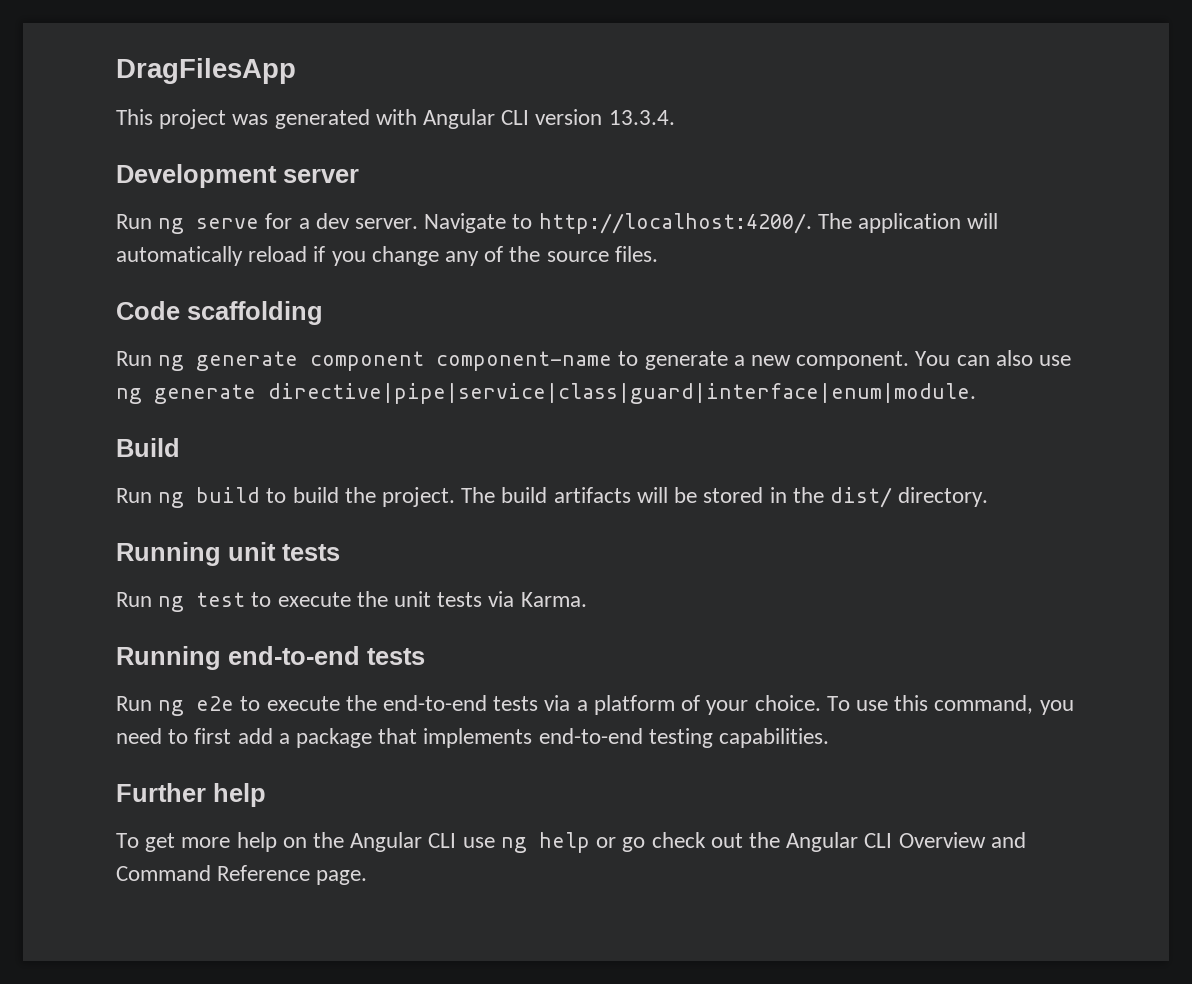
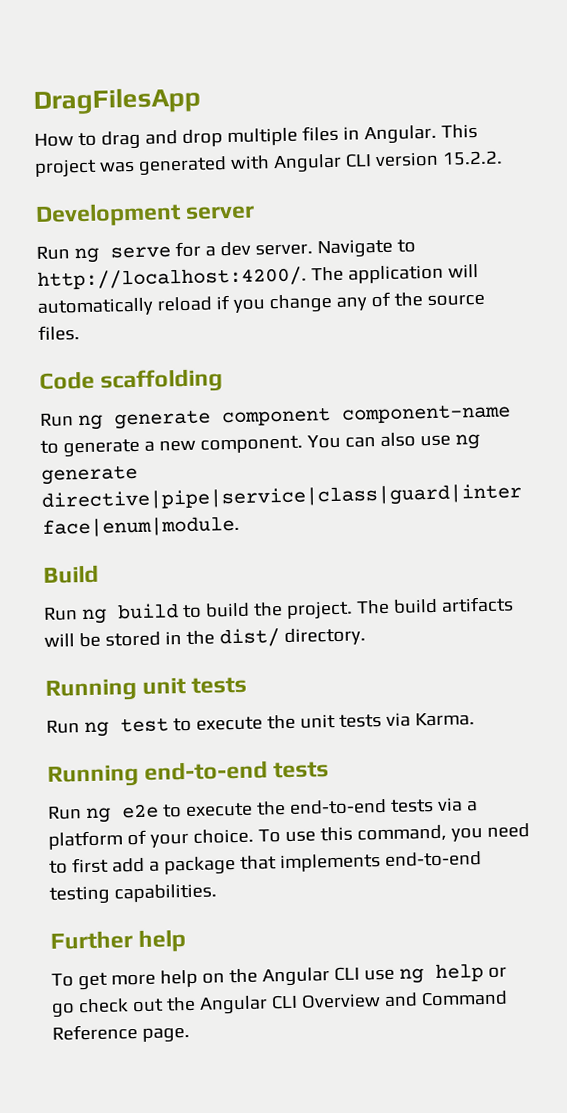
(296, 71) none -> [34,124,437,150] How to drag and drop multiple files in Angular.
[608,110,675,125] 13.3.4. -> [441,150,503,166] 15.2.2.

